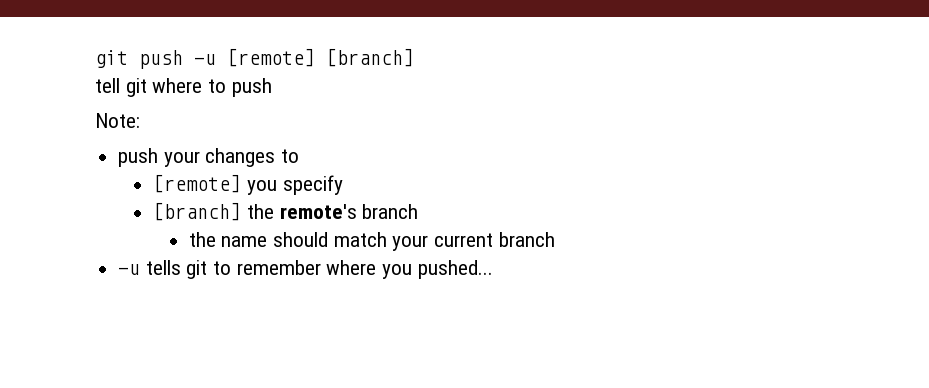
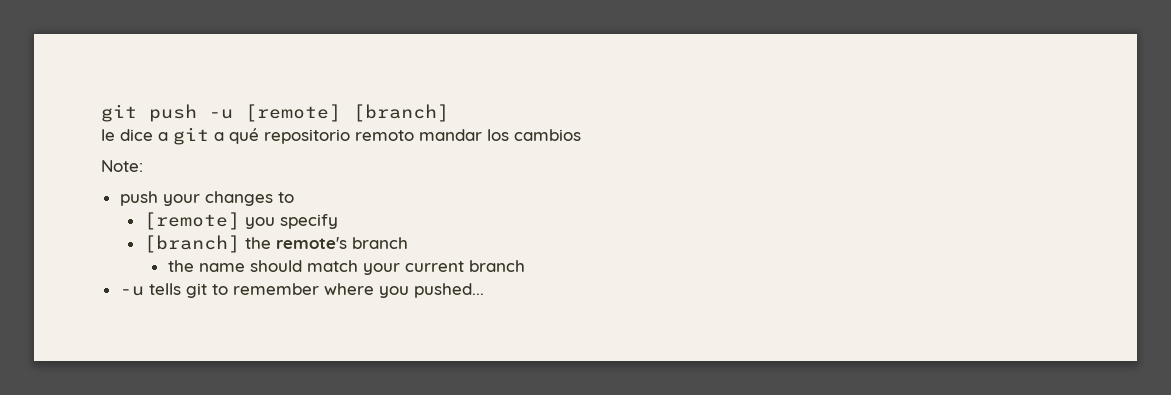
[95,78,272,97] tell git where to push -> [101,127,581,145] le dice a git a qué repositorio remoto mandar los cambios

